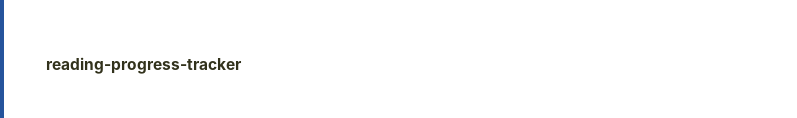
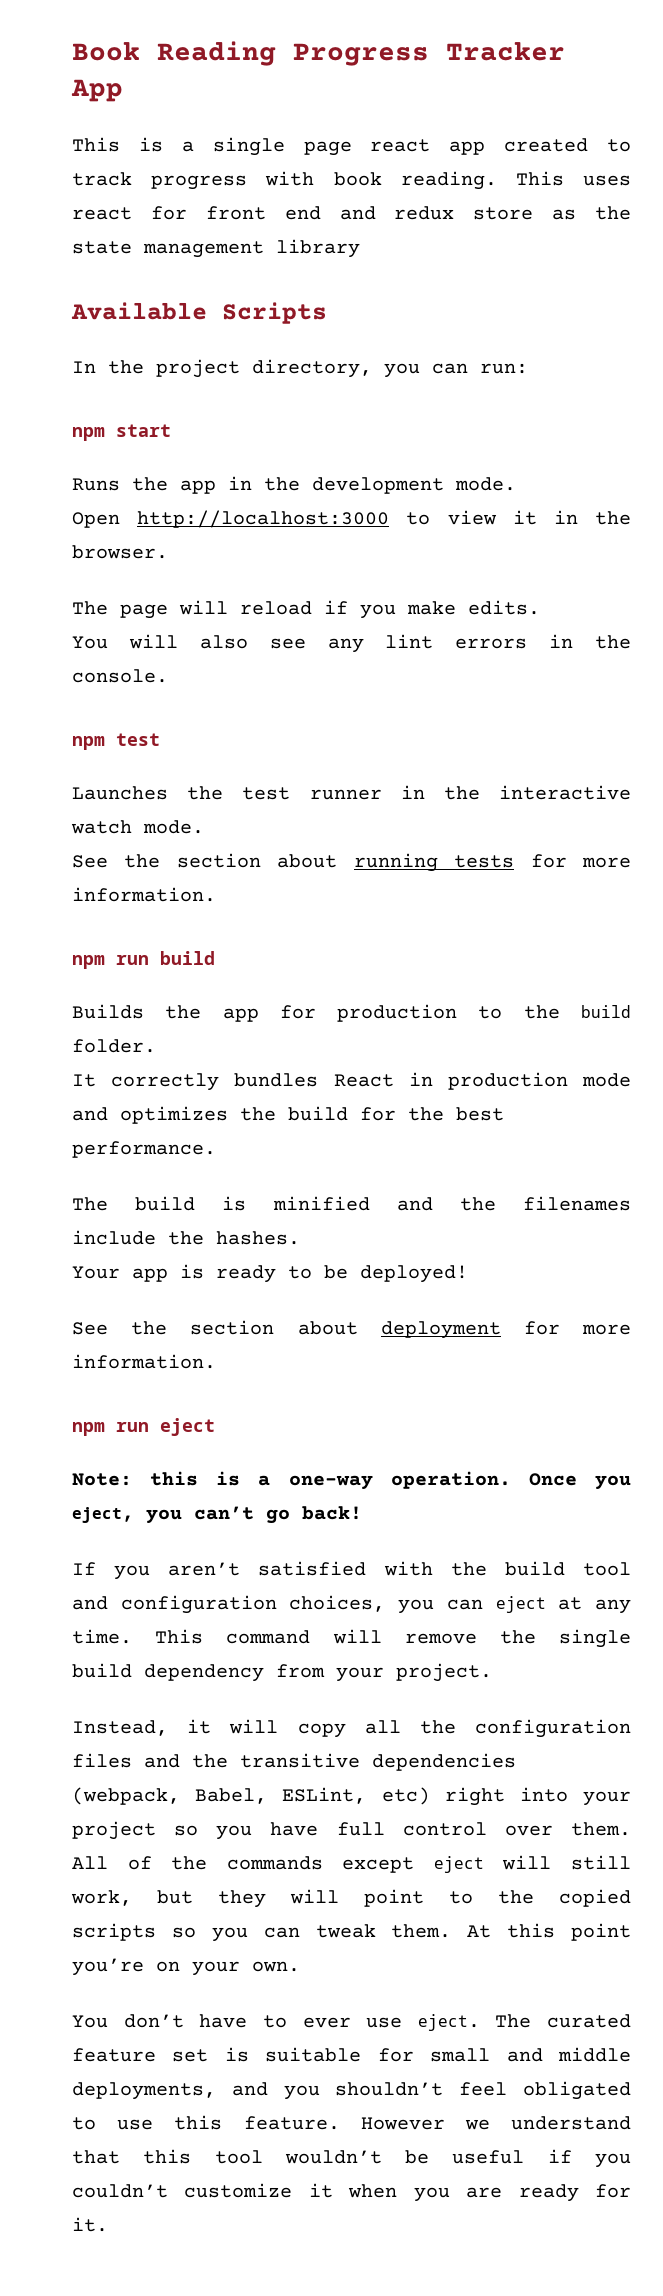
[46,57,242,74] reading-progress-tracker -> [72,41,565,66] [71,79,123,102] [72,137,631,156] [72,171,631,190] [72,206,631,220] [72,239,360,258] [71,302,327,324] [72,359,528,378] [72,424,171,441] [72,476,516,494] [72,510,632,528] [72,545,168,559] [72,600,540,619] [72,634,631,653] [72,669,168,683] [72,733,160,750] [72,785,631,800] [71,820,204,834] [72,853,631,872] [72,887,216,902] [72,951,215,969] [72,1004,631,1022] [72,1039,156,1053] [72,1072,631,1091] [72,1106,504,1124] [72,1141,216,1158] [72,1196,631,1211] [72,1230,300,1245] [72,1264,468,1283] [72,1320,631,1339] [72,1354,216,1369] [72,1418,215,1436] [72,1471,631,1490] [72,1506,362,1524] [72,1561,632,1580] [72,1595,631,1614] [72,1629,631,1648] [72,1663,492,1682] [72,1719,631,1738] [72,1753,516,1771] [72,1787,632,1806] [72,1821,631,1840] [72,1855,631,1873] [71,1889,631,1908] [72,1923,631,1942] [72,1958,300,1976] [72,2014,631,2031] [72,2047,632,2062] [72,2081,631,2100] [72,2115,631,2130] [72,2149,631,2168] [72,2183,632,2202] [72,2217,108,2232] Book Reading Progress Tracker App // This is a single page react app created to track progress with book reading. This uses react for front end and redux store as the state management library // Available Scripts // In the project directory, you can run: // npm start // Runs the app in the development mode. // Open http://localhost:3000 to view it in the browser. // The page will reload if you make edits. // You will also see any lint errors in the console. // npm test // Launches the test runner in the interactive watch mode. // See the section about running tests for more information. // npm run build // Builds the app for production to the build folder. // It correctly bundles React in production mode and optimizes the build for the best performance. // The build is minified and the filenames include the hashes. // Your app is ready to be deployed! // See the section about deployment for more information. // npm run eject // Note: this is a one-way operation. Once you eject, you can’t go back! // If you aren’t satisfied with the build tool and configuration choices, you can eject at any time. This command will remove the single build dependency from your project. // Instead, it will copy all the configuration files and the transitive dependencies (webpack, Babel, ESLint, etc) right into your project so you have full control over them. All of the commands except eject will still work, but they will point to the copied scripts so you can tweak them. At this point you’re on your own. // You don’t have to ever use eject. The curated feature set is suitable for small and middle deployments, and you shouldn’t feel obligated to use this feature. However we understand that this tool wouldn’t be useful if you couldn’t customize it when you are ready for it.

